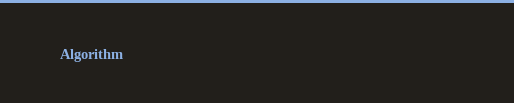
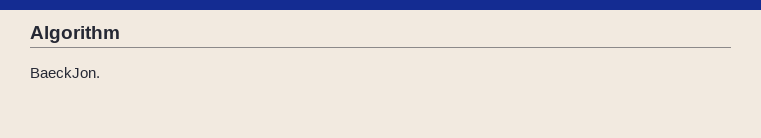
(123, 55) none -> [30,67,100,78] // BaeckJon.

